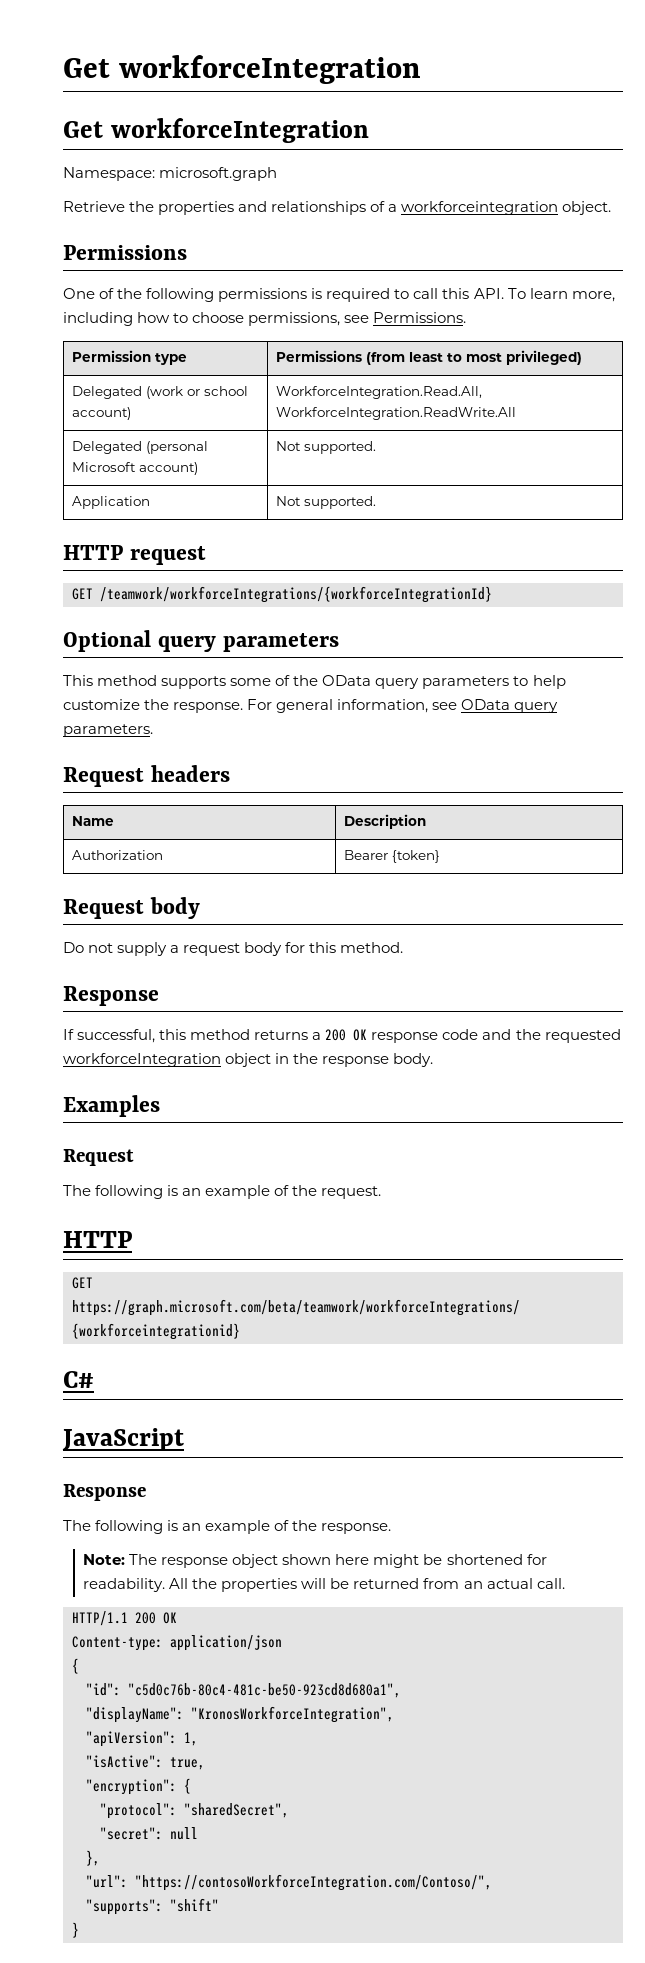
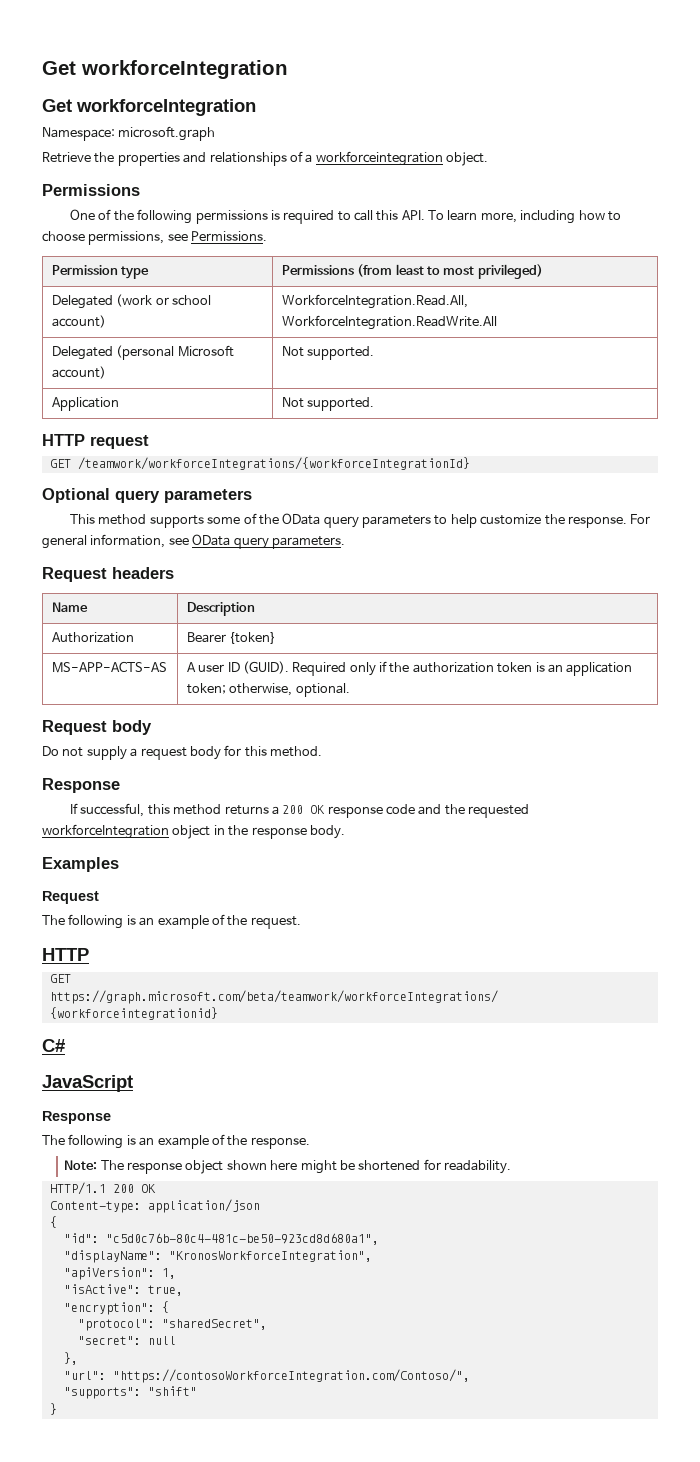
(440, 856) none -> [51,661,167,673] [186,661,633,676] [186,683,350,697] // MS-APP-ACTS-AS | A user ID (GUID). Required only if the authorization token is an application token; otherwise, optional.
[169,1578,565,1592] All the properties will be returned from an actual call. -> (512, 1167) none

